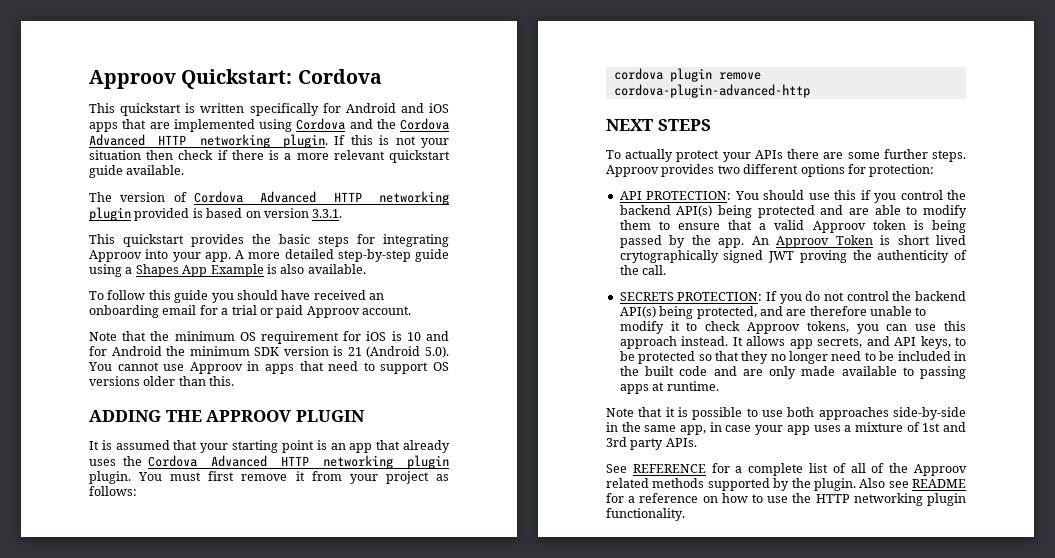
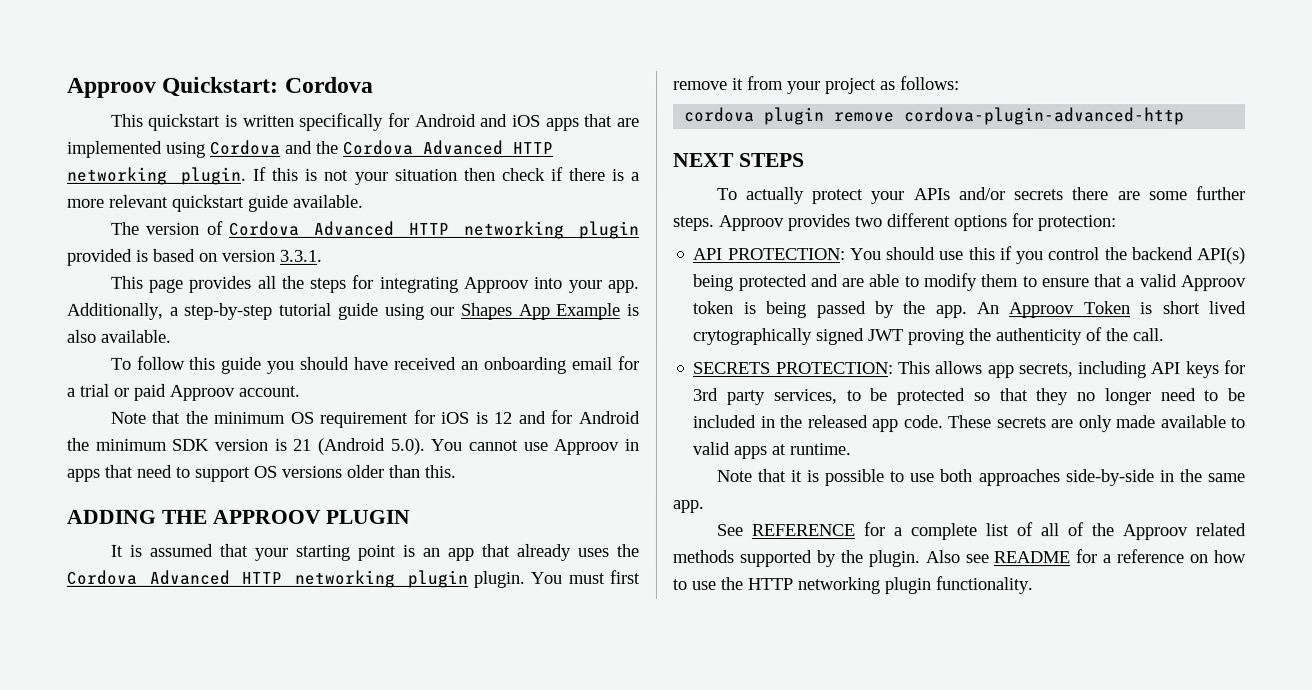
[123,234,310,247] quickstart provides the basic -> [148,275,305,293] page provides all the
[235,249,411,262] A more detailed step-by-step -> [67,302,333,320] Additionally, a step-by-step tutorial
[125,267,133,274] a -> [430,306,456,316] our
[406,332,421,341] 10 -> [493,411,513,424] 12
(783, 154) none -> [958,187,1065,201] and/or secrets
[766,291,966,304] [619,306,927,319] [619,321,966,334] [619,336,951,349] If you do not control the backend API(s) being protected, and are therefore unable to modify it to check Approov tokens, you can use this approach instead. It allows app secrets, and API keys, -> [896,360,1245,379] [692,388,837,406] This allows app secrets, including API keys for 3rd party services,
[645,366,737,376] built code and -> [806,415,1046,433] released app code. These secrets
[920,366,966,379] passing -> [692,442,731,456] valid
[680,422,966,435] [606,437,697,450] app, in case your app uses a mixture of 1st and 3rd party APIs. -> [672,500,704,514] app.

